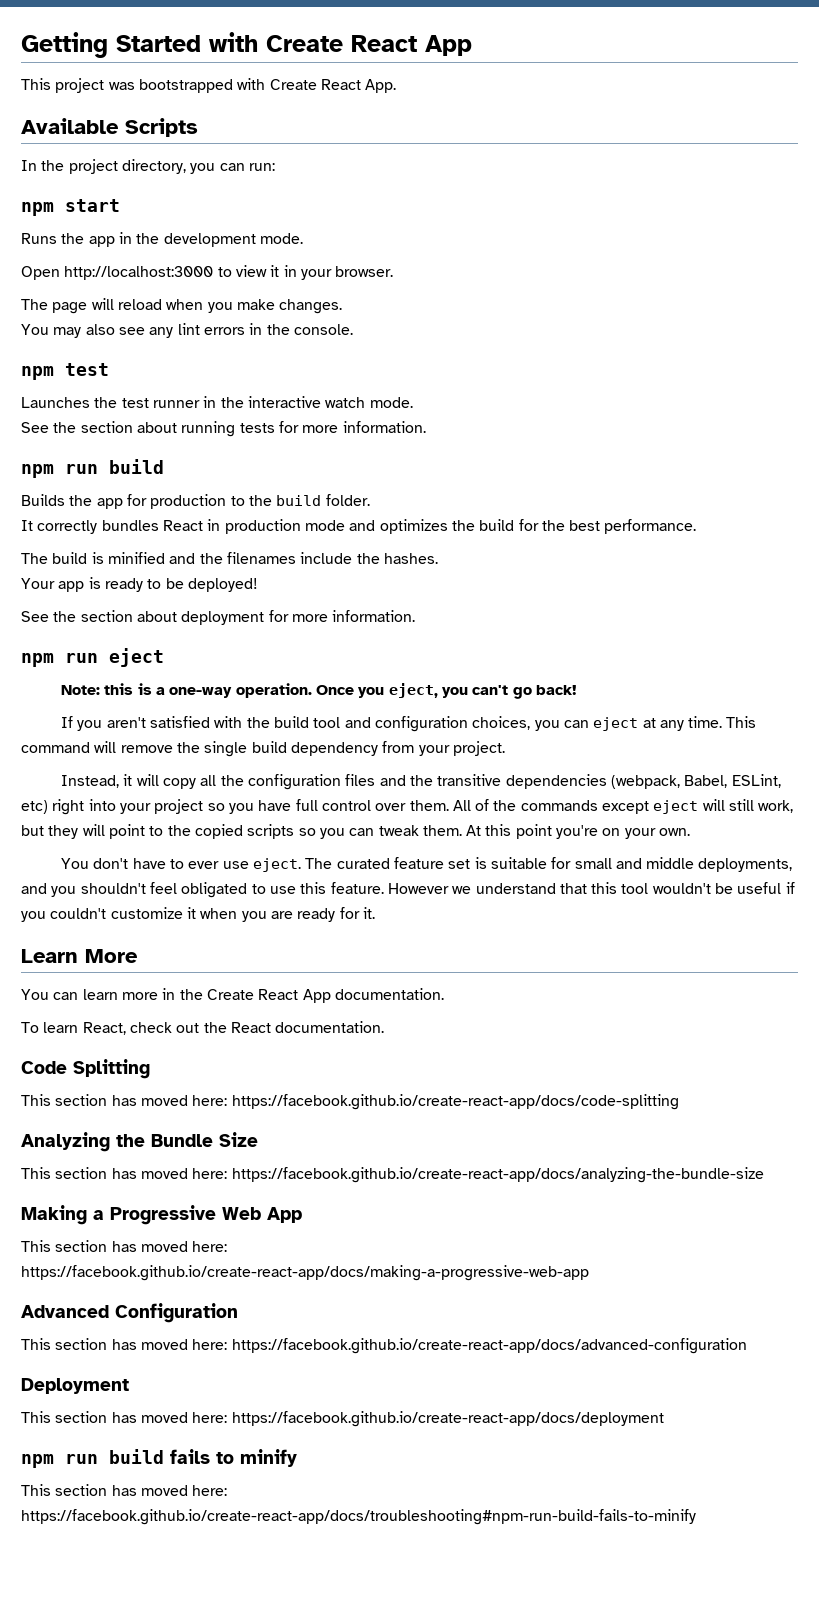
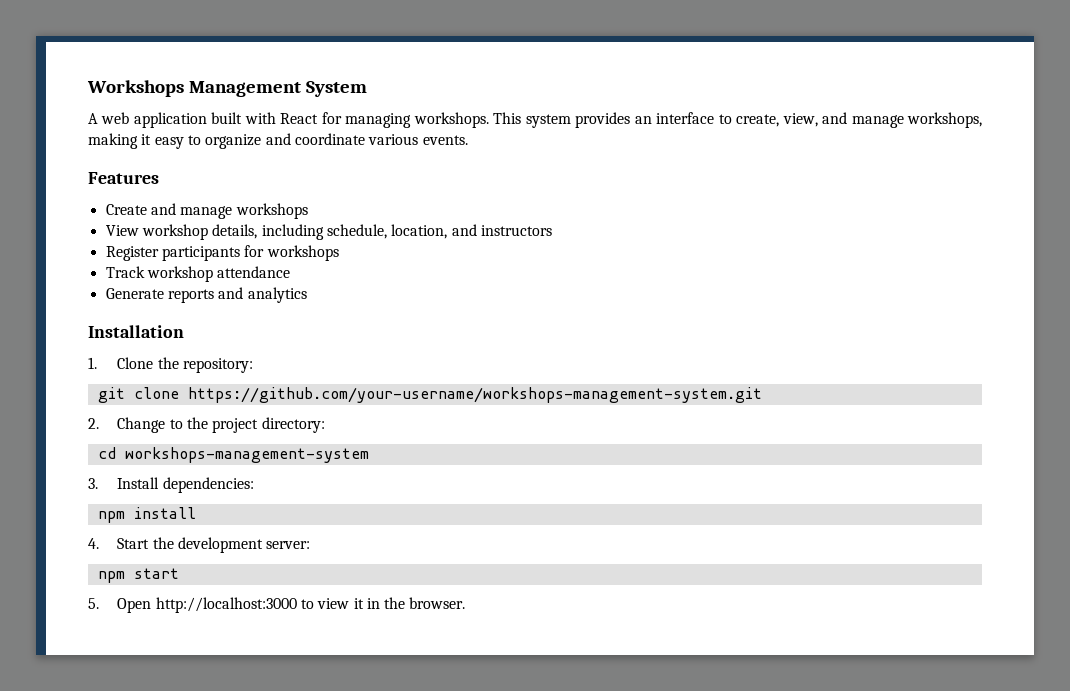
[21,32,472,58] [21,78,397,93] [21,118,198,137] [21,159,275,174] [21,199,120,216] [21,232,303,247] Getting Started with Create React App // This project was bootstrapped with Create React App. // Available Scripts // In the project directory, you can run: // npm start // Runs the app in the development mode. // -> [87,80,367,97] [88,112,983,128] [88,133,468,149] [88,172,159,184] [105,203,308,219] [105,224,552,240] [105,245,339,261] [105,266,291,282] [105,287,307,303] [88,325,184,338] [88,357,253,373] [97,387,762,403] [88,417,325,433] [97,447,369,463] [88,477,254,493] [97,507,196,523] [88,537,311,553] [97,568,179,583] [88,598,99,609] Workshops Management System // A web application built with React for managing workshops. This system provides an interface to create, view, and manage workshops, making it easy to organize and coordinate various events. // Features // Create and manage workshops // View workshop details, including schedule, location, and instructors // Register participants for workshops // Track workshop attendance // Generate reports and analytics // Installation // 1. Clone the repository: // git clone https://github.com/your-username/workshops-management-system.git // 2. Change to the project directory: // cd workshops-management-system // 3. Install dependencies: // npm install // 4. Start the development server: // npm start // 5.
[300,269,332,280] your -> [384,597,406,609] the
[21,298,343,314] [21,323,353,338] [21,363,109,380] [21,396,413,408] [21,421,426,437] [21,459,164,478] [21,494,370,509] [21,519,697,534] [21,552,438,564] [21,577,258,592] [21,610,416,625] [21,648,164,667] [61,683,577,699] [61,716,757,732] [21,741,505,757] [61,774,781,790] [21,799,794,815] [21,824,691,839] [61,857,793,872] [21,882,795,898] [21,907,375,922] [21,949,138,963] [21,988,444,1003] [21,1021,385,1035] [21,1059,150,1079] [21,1094,679,1110] [21,1132,258,1152] [21,1167,764,1183] [21,1205,302,1225] [21,1240,228,1252] [21,1265,589,1281] [21,1303,238,1323] [21,1338,747,1354] [21,1378,129,1394] [21,1411,664,1427] [21,1449,297,1468] [21,1484,228,1496] [21,1509,696,1525] // The page will reload when you make changes. // You may also see any lint errors in the console. // npm test // Launches the test runner in the interactive watch mode. // See the section about running tests for more information. // npm run build // Builds the app for production to the build folder. // It correctly bundles React in production mode and optimizes the build for the best performance. // The build is minified and the filenames include the hashes. // Your app is ready to be deployed! // See the section about deployment for more information. // npm run eject // Note: this is a one-way operation. Once you eject, you can't go back! // If you aren't satisfied with the build tool and configuration choices, you can eject at any time. This command will remove the single build dependency from your project. // Instead, it will copy all the configuration files and the transitive dependencies (webpack, Babel, ESLint, etc) right into your project so you have full control over them. All of the commands except eject will still work, but they will point to the copied scripts so you can tweak them. At this point you're on your own. // You don't have to ever use eject. The curated feature set is suitable for small and middle deployments, and you shouldn't feel obligated to use this feature. However we understand that this tool wouldn't be useful if you couldn't customize it when you are ready for it. // Learn More // You can learn more in the Create React App documentation. // To learn React, check out the React documentation. // Code Splitting // This section has moved here: https://facebook.github.io/create-react-app/docs/code-splitting // Analyzing the Bundle Size // This section has moved here: https://facebook.github.io/create-react-app/docs/analyzing-the-bundle-size // Making a Progressive Web App // This section has moved here: https://facebook.github.io/create-react-app/docs/making-a-progressive-web-app // Advanced Configuration // This section has moved here: https://facebook.github.io/create-react-app/docs/advanced-configuration // Deployment // This section has moved here: https://facebook.github.io/create-react-app/docs/deployment // npm run build fails to minify // This section has moved here: https://facebook.github.io/create-react-app/docs/troubleshooting#npm-run-build-fails-to-minify -> (466, 603) none

